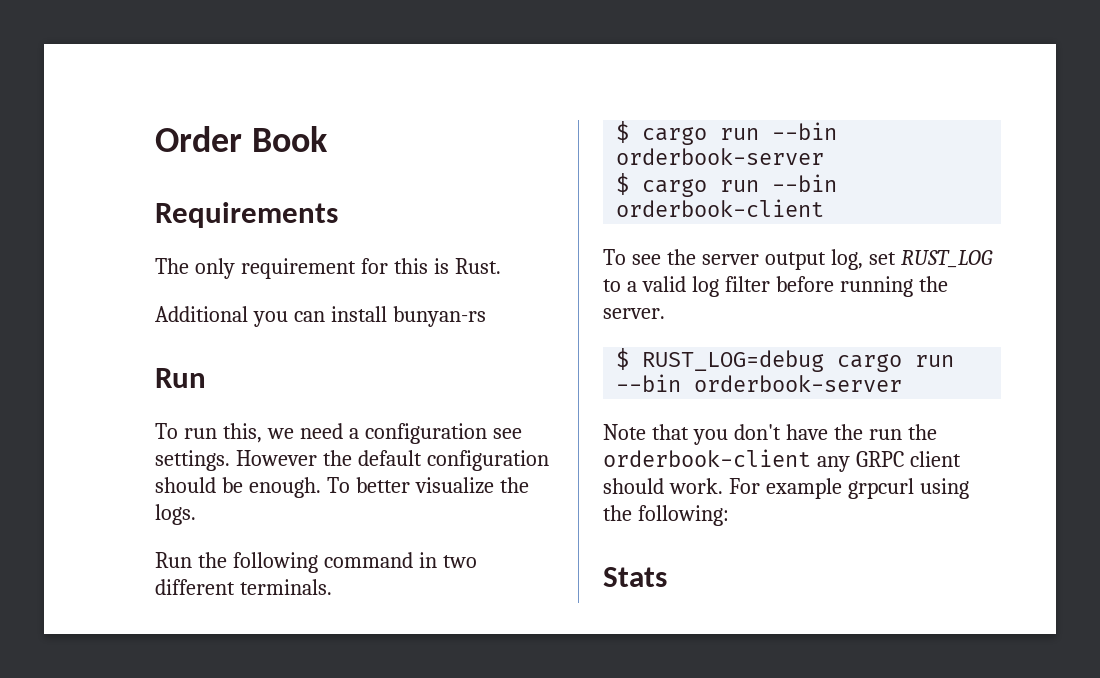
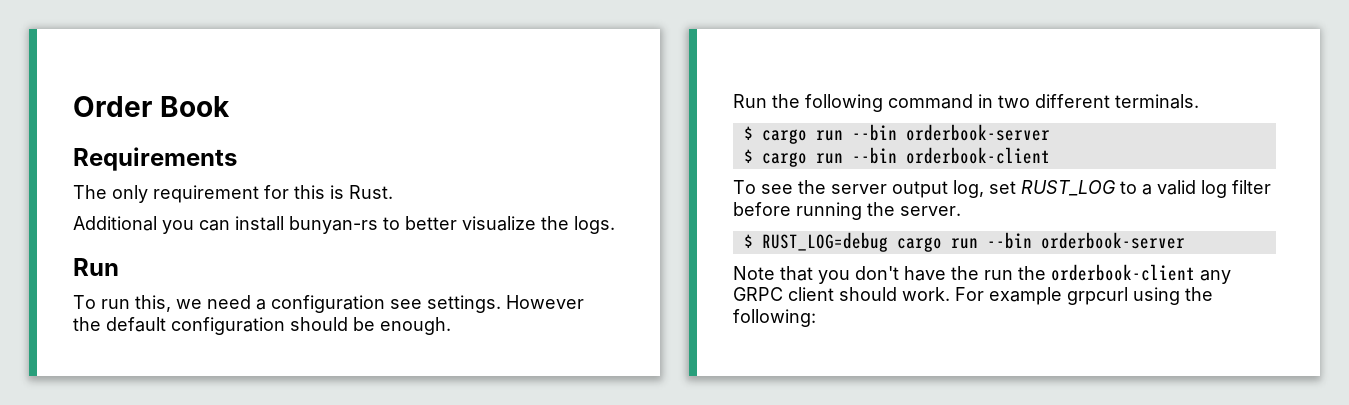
(486, 316) none -> [383,216,615,234] to better visualize the logs.
[326,477,529,494] [155,504,196,525] To better visualize the logs. -> (451, 326) none
[603,567,667,587] // Stats -> (816, 318) none

